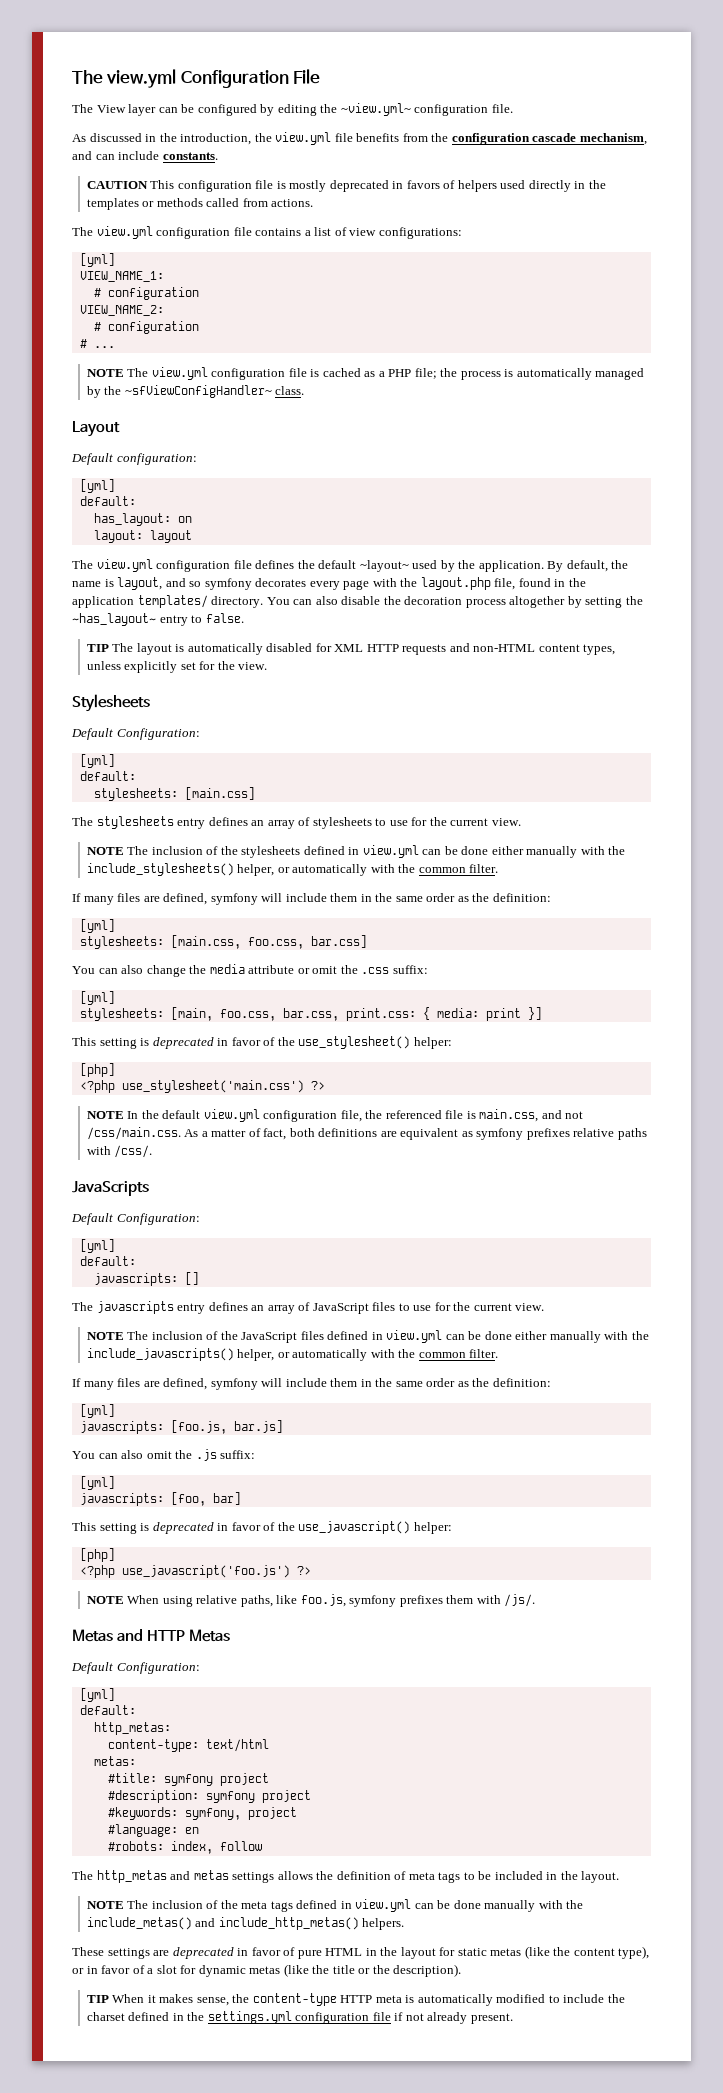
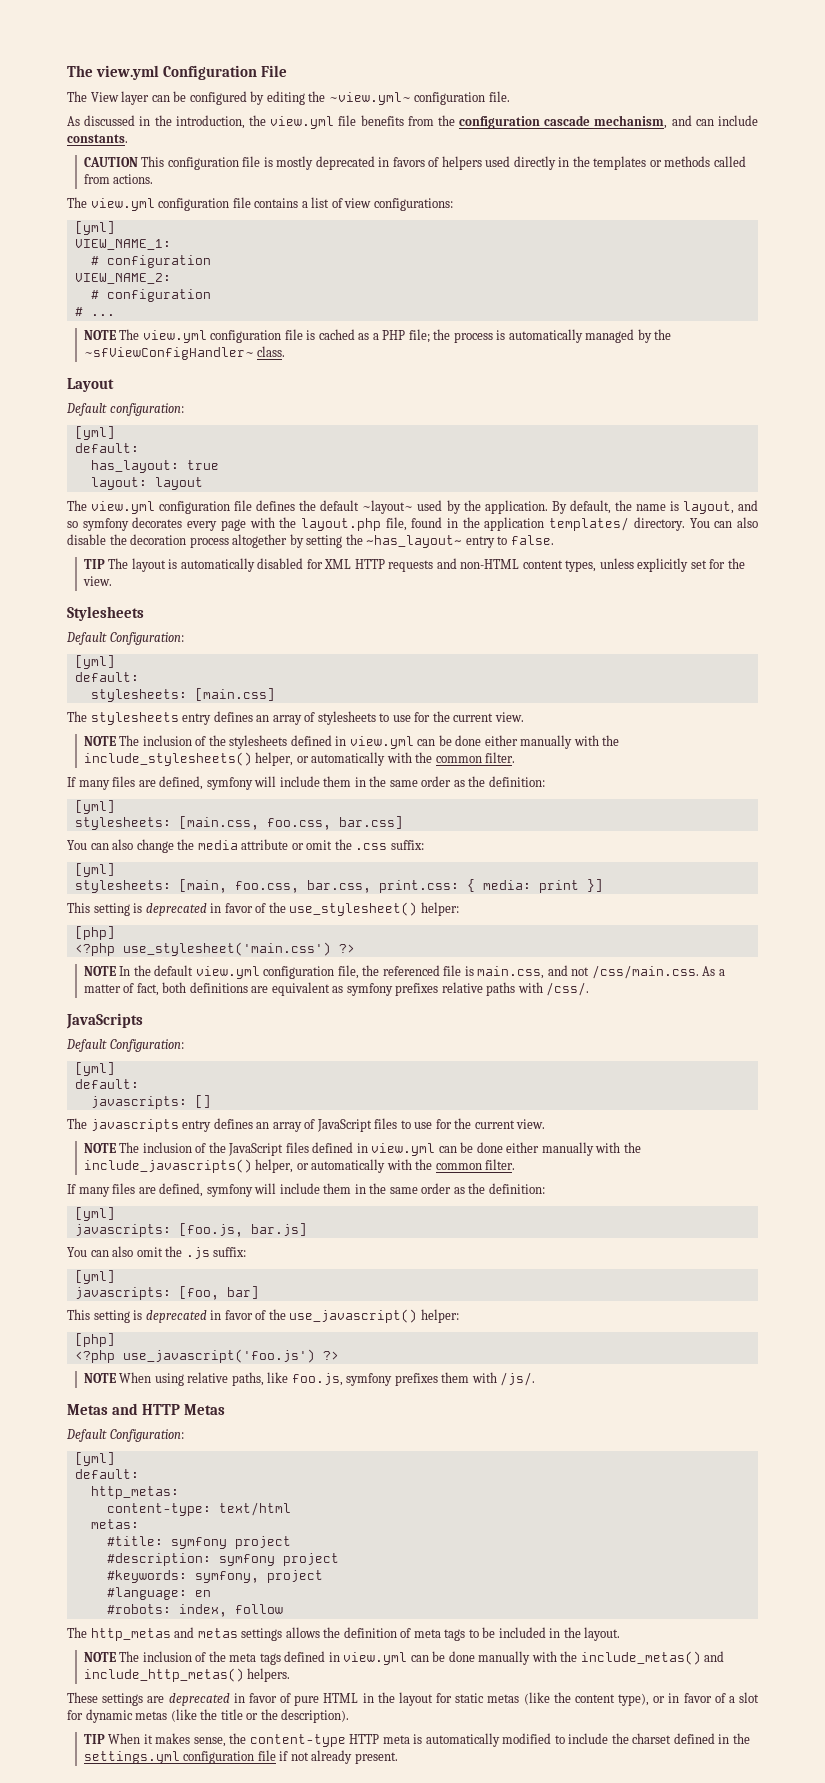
[177,516,192,523] on -> [186,460,219,470] true

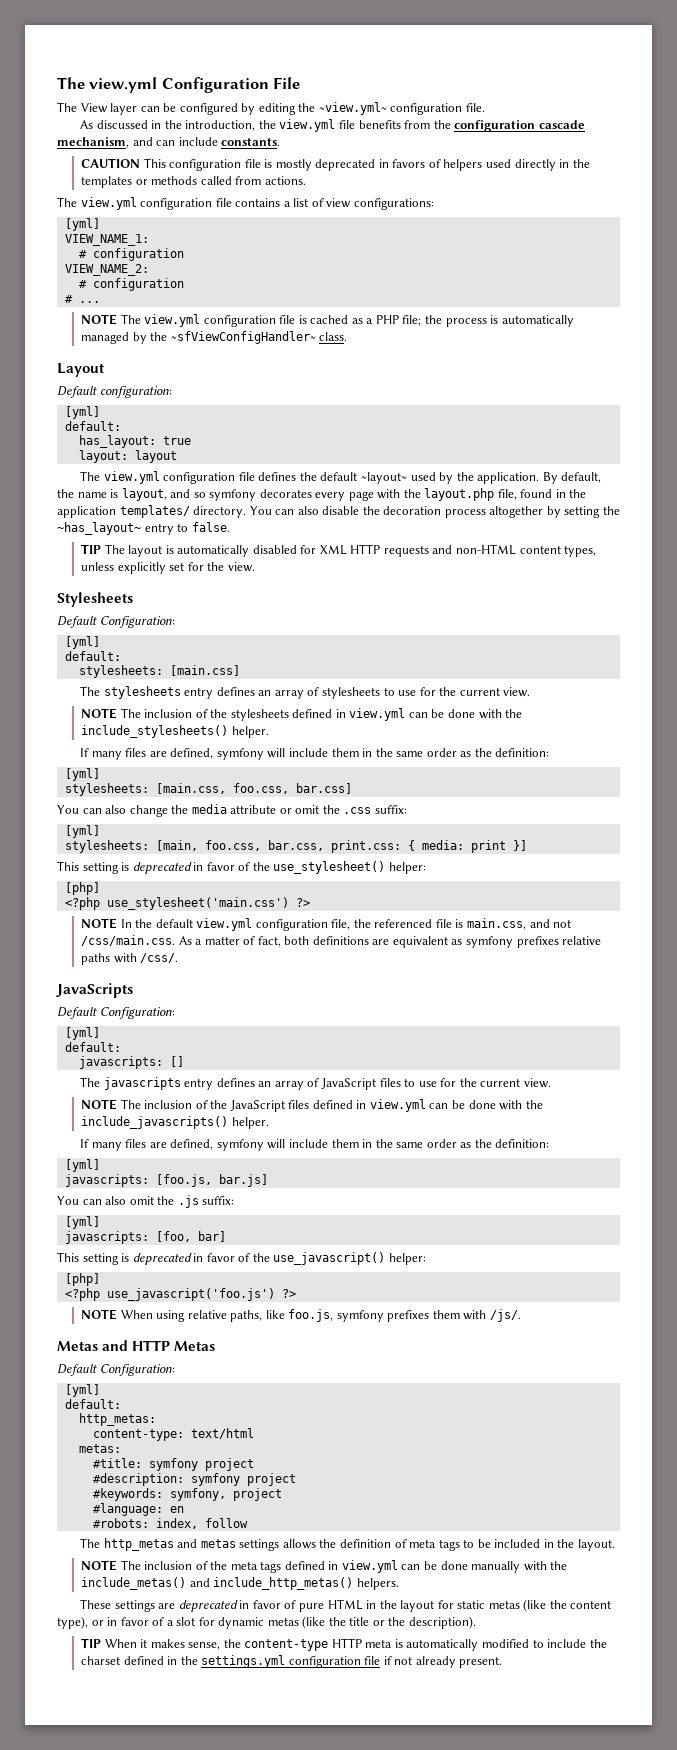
[484,735,573,749] either manually -> (475, 713) none
[255,752,516,766] helper, or automatically with the common filter. -> [231,726,269,738] helper.
[506,1142,594,1156] either manually -> (496, 1104) none
[255,1159,516,1173] helper, or automatically with the common filter. -> [231,1117,269,1129] helper.

